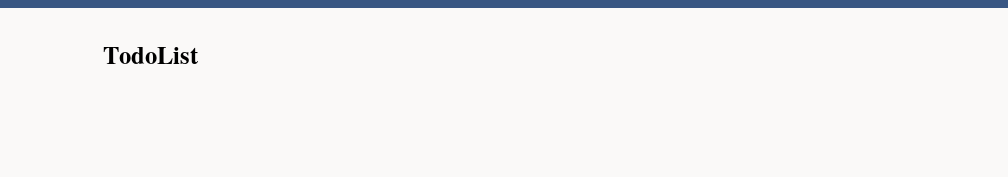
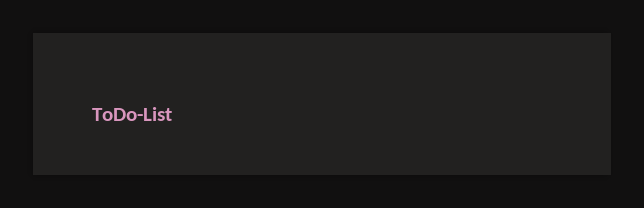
[103,47,199,64] TodoList -> [92,107,172,121] ToDo-List

